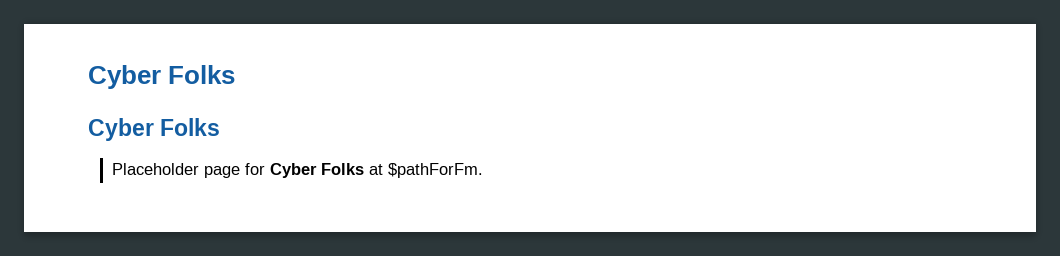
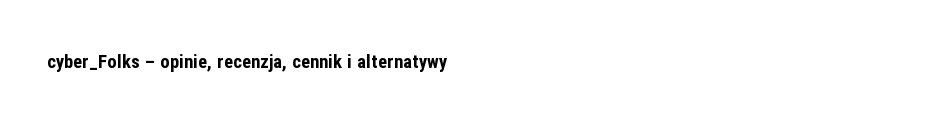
[88,65,236,89] [88,118,221,141] [111,163,483,178] Cyber Folks // Cyber Folks // Placeholder page for Cyber Folks at $pathForFm. -> [47,54,447,72] cyber_Folks – opinie, recenzja, cennik i alternatywy

